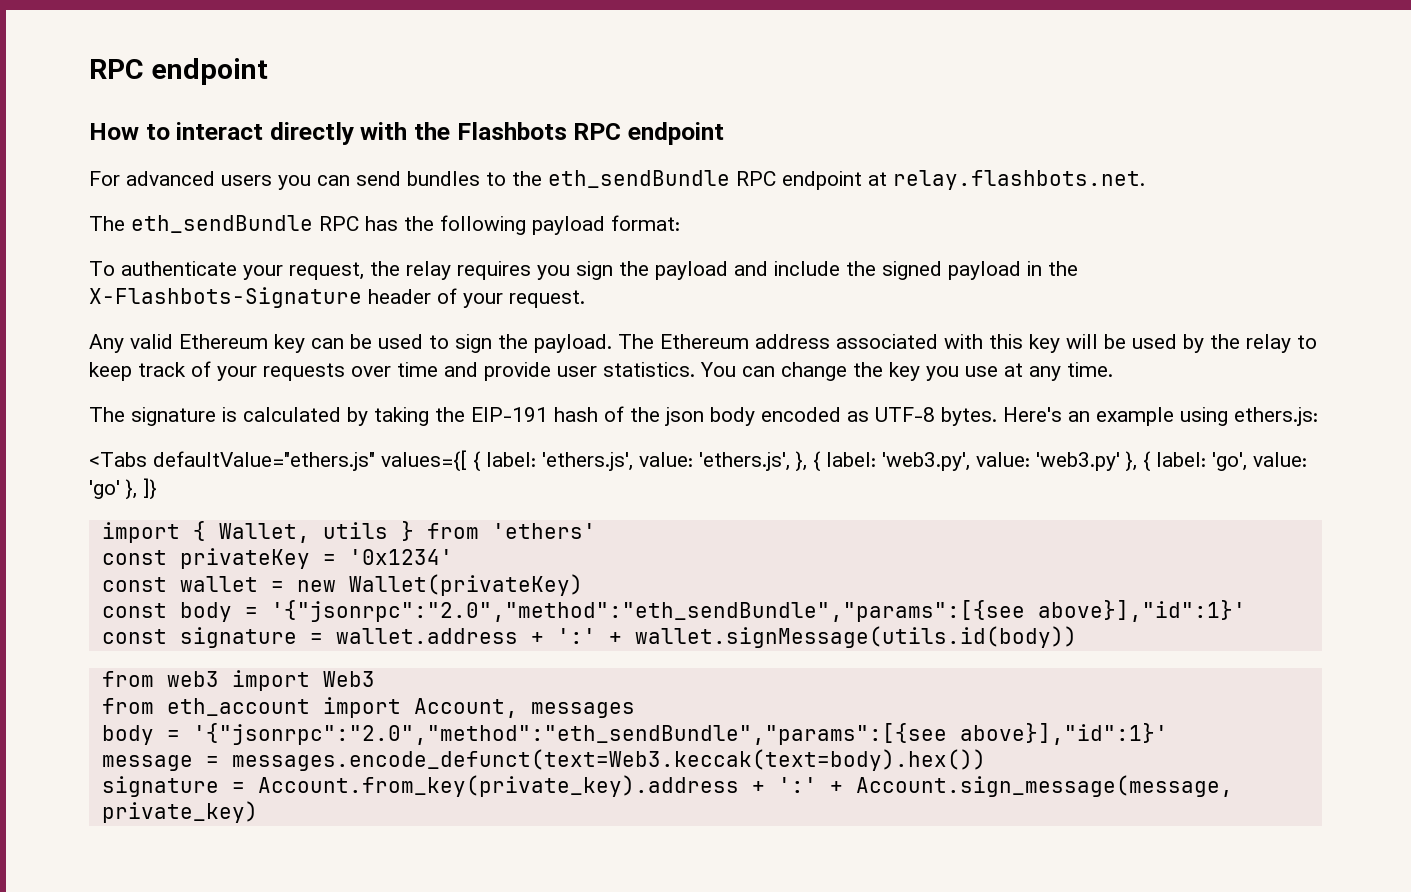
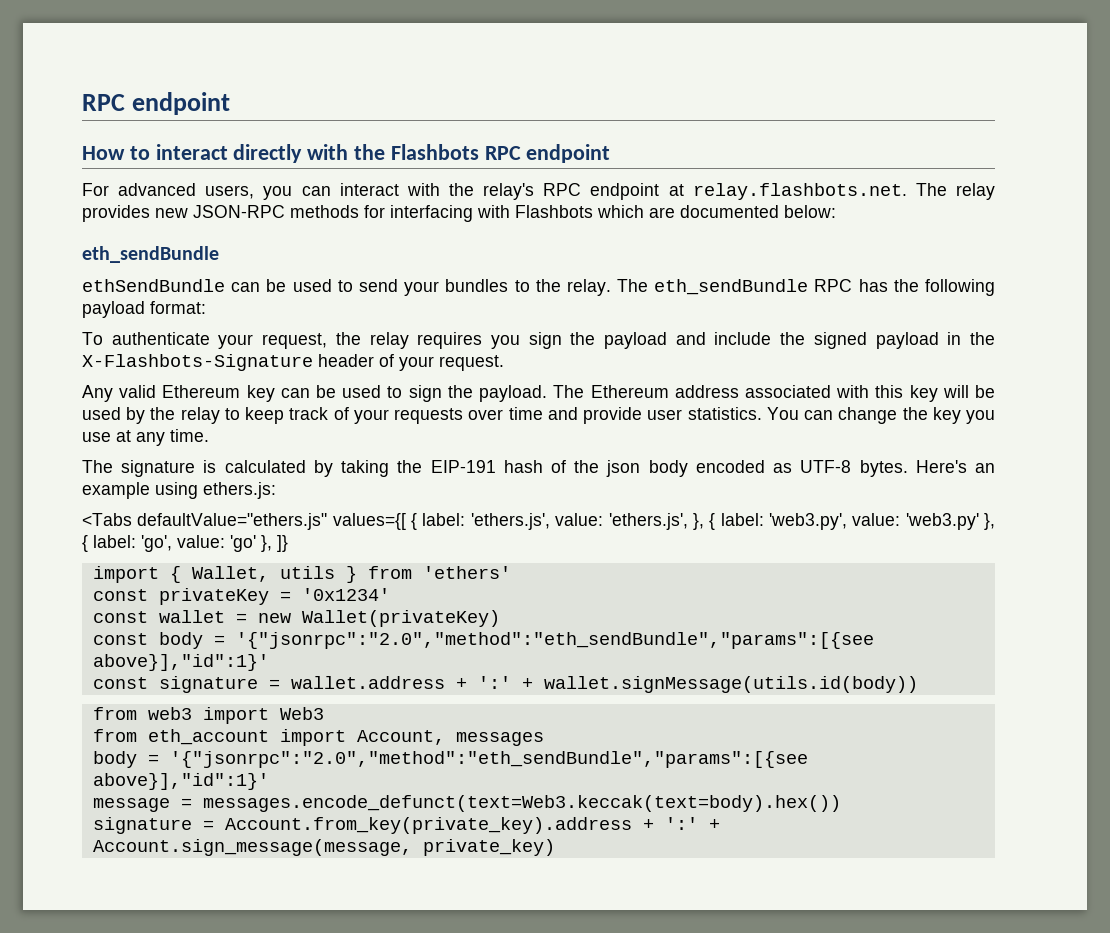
[221,175,272,186] users -> [205,185,255,199] users,
[356,170,730,188] send bundles to the eth_sendBundle -> [339,183,535,200] interact with the relay's
(1145, 180) // -> [915,183,995,200] [82,205,836,222] [82,246,219,263] [82,279,611,296] The relay provides new JSON-RPC methods for interfacing with Flashbots which are documented below: // eth_sendBundle // ethSendBundle can be used to send your bundles to the relay.

